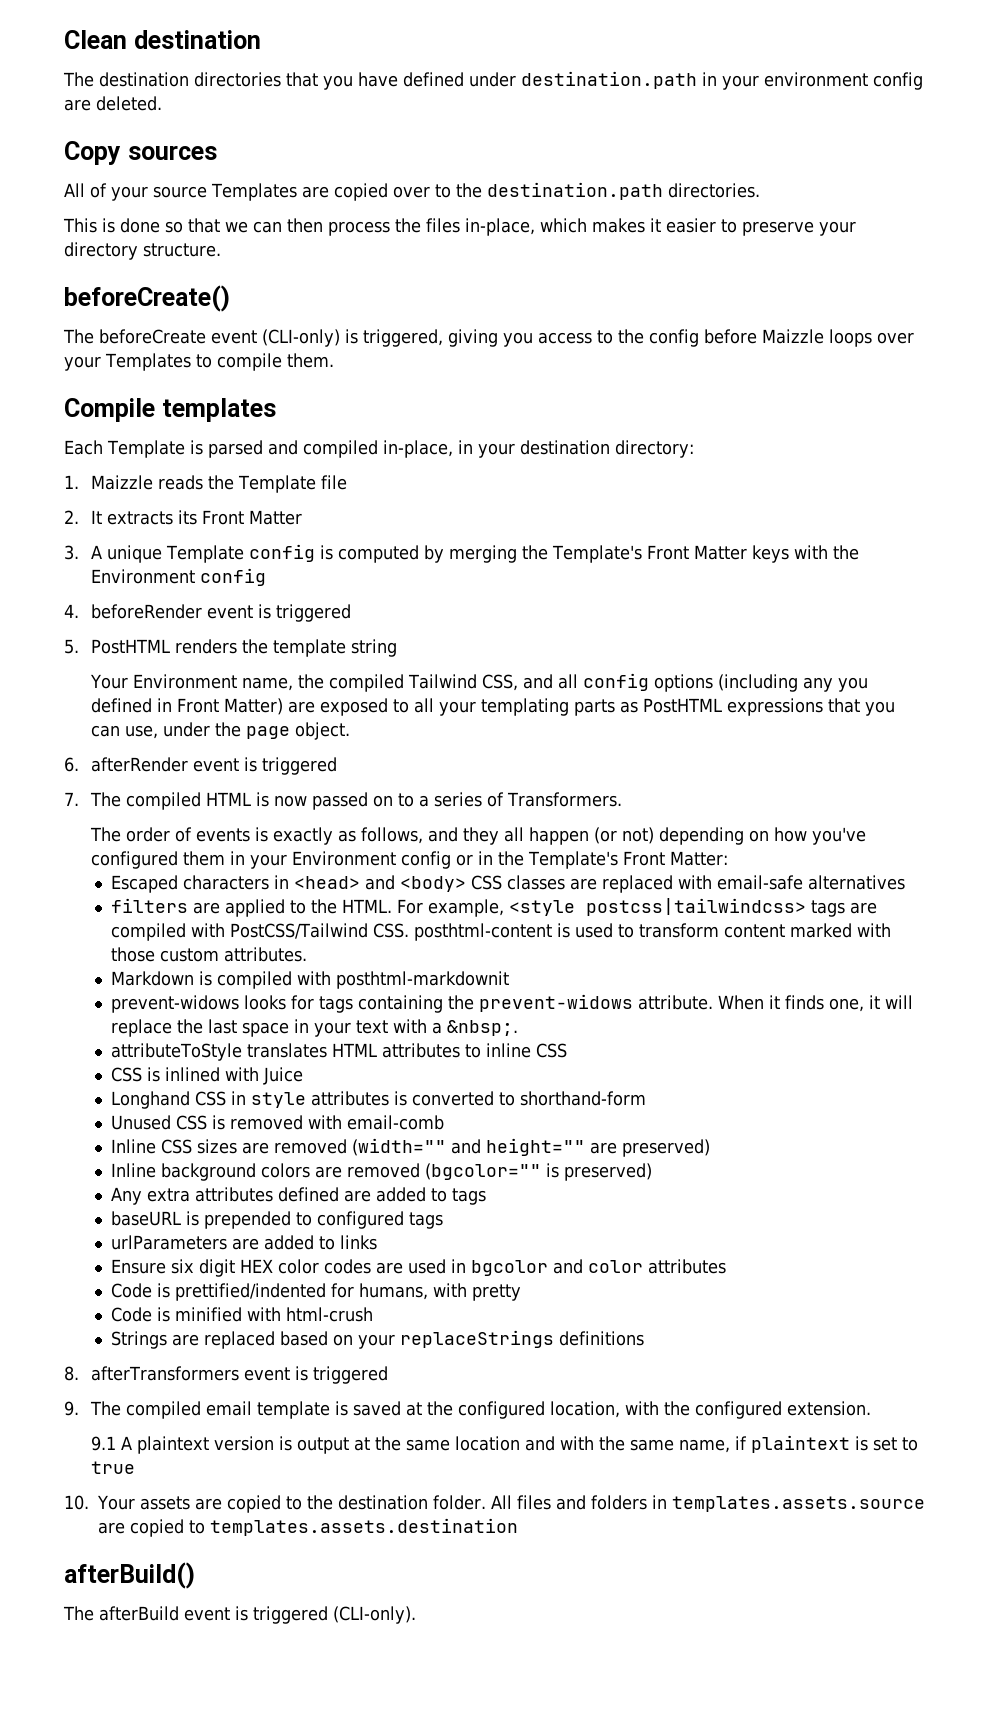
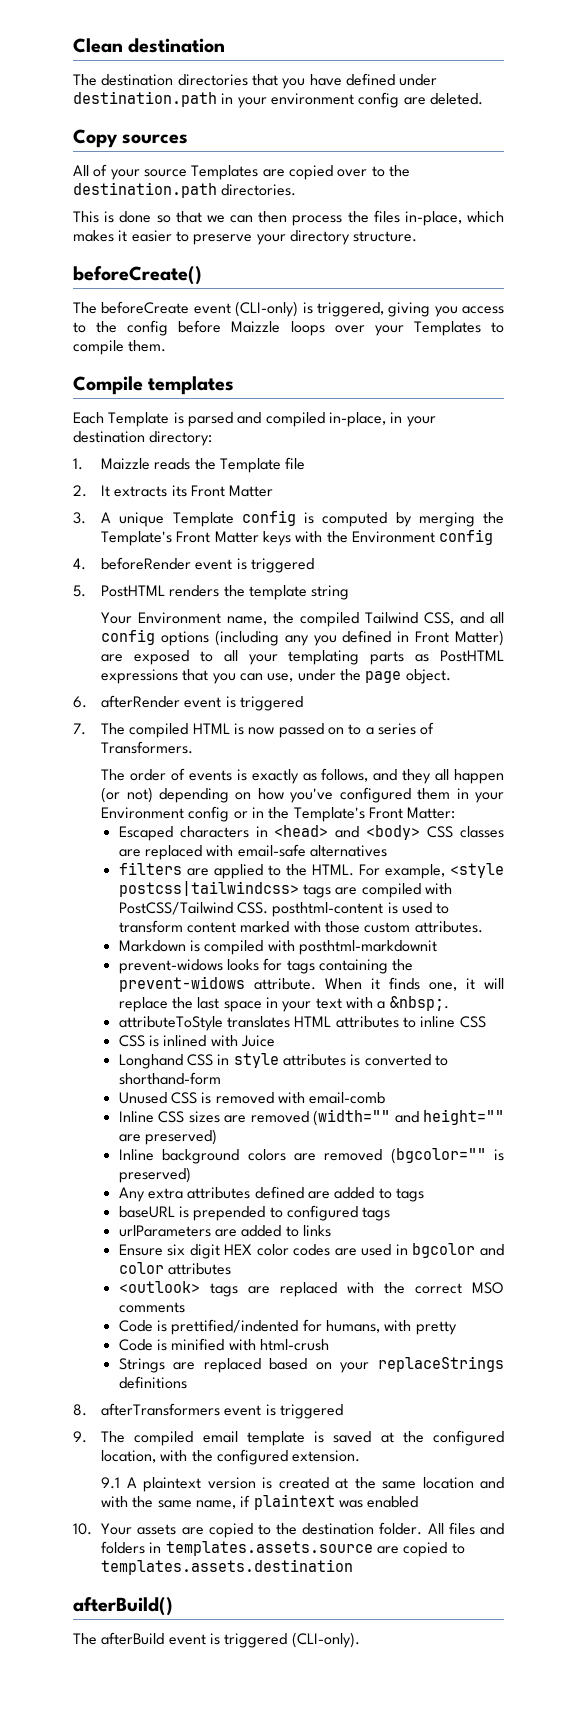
(726, 1266) none -> [118,1281,504,1297] [118,1302,185,1313] // <outlook> tags are replaced with the correct MSO comments
[297,1437,350,1454] output -> [278,1477,329,1489] created
[855,1436,919,1451] [91,1461,136,1474] is set to true -> [339,1496,419,1508] was enabled

